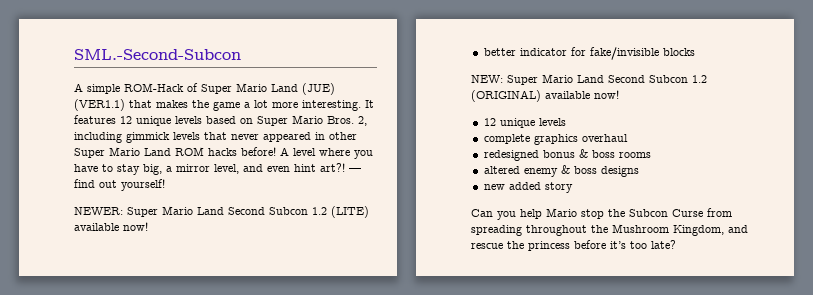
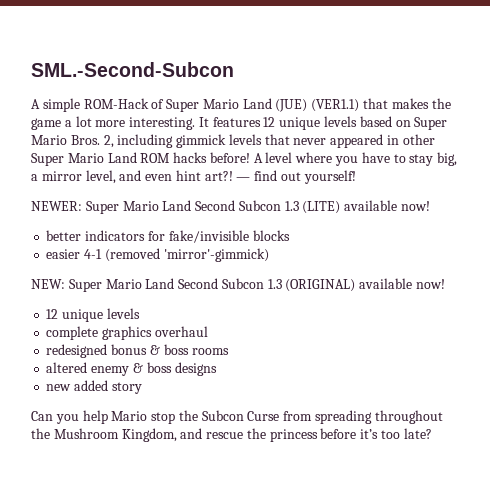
[312,207,327,215] 1.2 -> [284,201,299,211] 1.3
[519,48,567,56] indicator -> [85,230,146,241] indicators
(695, 52) none -> [46,248,269,262] // easier 4-1 (removed 'mirror'-gimmick)
[692,75,707,83] 1.2 -> [267,279,282,289] 1.3

